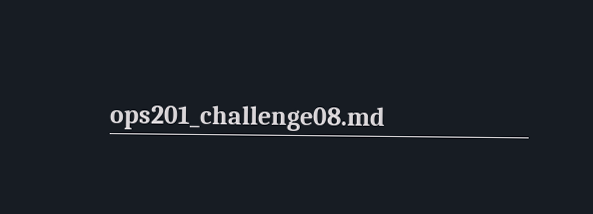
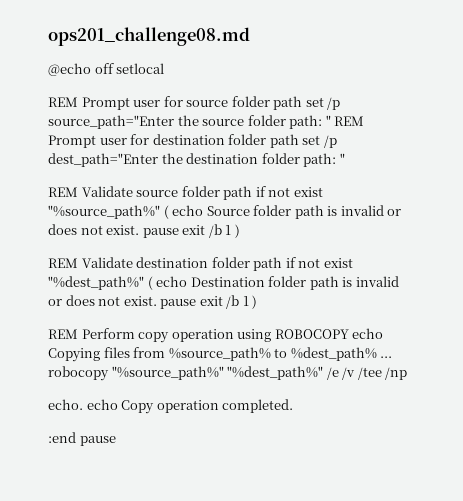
(386, 118) none -> [48,63,165,76] [48,96,341,110] [48,115,365,129] [48,134,337,148] [48,153,345,167] [48,186,323,200] [48,205,402,219] [48,224,240,238] [48,257,353,271] [48,276,399,290] [48,295,258,309] [48,328,384,343] [48,347,393,362] [48,366,408,381] [48,399,294,414] [48,432,116,446] // @echo off setlocal // REM Prompt user for source folder path set /p source_path="Enter the source folder path: " REM Prompt user for destination folder path set /p dest_path="Enter the destination folder path: " // REM Validate source folder path if not exist "%source_path%" ( echo Source folder path is invalid or does not exist. pause exit /b 1 ) // REM Validate destination folder path if not exist "%dest_path%" ( echo Destination folder path is invalid or does not exist. pause exit /b 1 ) // REM Perform copy operation using ROBOCOPY echo Copying files from %source_path% to %dest_path% ... robocopy "%source_path%" "%dest_path%" /e /v /tee /np // echo. echo Copy operation completed. // :end pause

